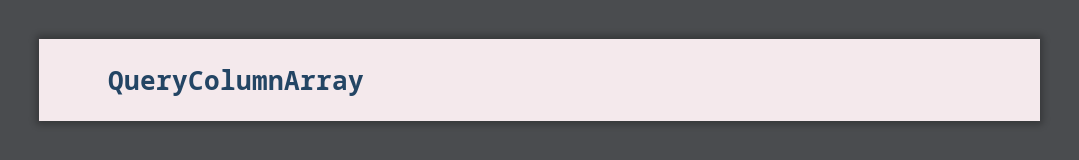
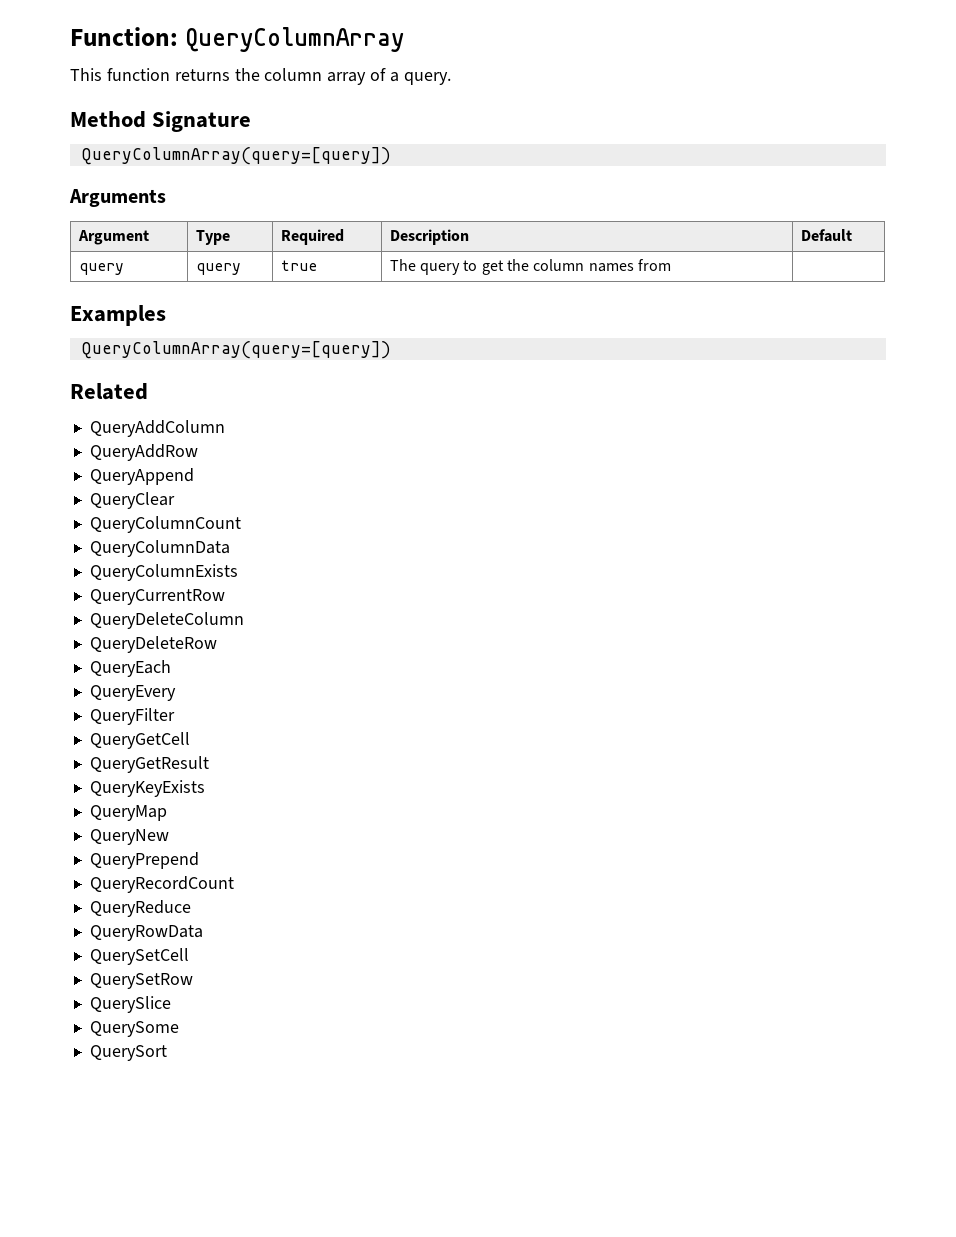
(108, 82) none -> [70,27,178,46] Function:
(364, 82) none -> [70,68,451,85] [70,111,252,132] [80,147,391,165] [69,189,166,207] [77,230,149,245] [195,230,230,245] [280,229,344,245] [389,229,469,245] [800,229,852,242] [78,263,124,275] [195,263,241,275] [280,260,317,271] [389,259,672,275] [70,305,166,326] [80,341,391,359] [70,383,148,400] [89,420,225,437] [89,444,198,461] [89,468,194,485] [89,492,175,509] [89,516,241,533] [89,540,230,557] [89,564,238,581] [89,589,225,605] [89,612,244,629] [89,636,217,653] [89,660,171,677] [89,685,176,701] [89,708,175,725] [89,732,190,749] [89,756,209,773] [89,780,205,797] [89,805,167,821] [89,829,169,845] [89,852,199,869] [89,876,234,893] [89,900,191,917] [89,925,203,941] [89,948,189,965] [89,973,193,989] [89,996,171,1013] [89,1021,179,1037] [89,1045,167,1061] // This function returns the column array of a query. // Method Signature // QueryColumnArray(query=[query]) // Arguments // Argument | Type | Required | Description | Default // query | query | true | The query to get the column names from | // Examples // QueryColumnArray(query=[query]) // Related // QueryAddColumn // QueryAddRow // QueryAppend // QueryClear // QueryColumnCount // QueryColumnData // QueryColumnExists // QueryCurrentRow // QueryDeleteColumn // QueryDeleteRow // QueryEach // QueryEvery // QueryFilter // QueryGetCell // QueryGetResult // QueryKeyExists // QueryMap // QueryNew // QueryPrepend // QueryRecordCount // QueryReduce // QueryRowData // QuerySetCell // QuerySetRow // QuerySlice // QuerySome // QuerySort

